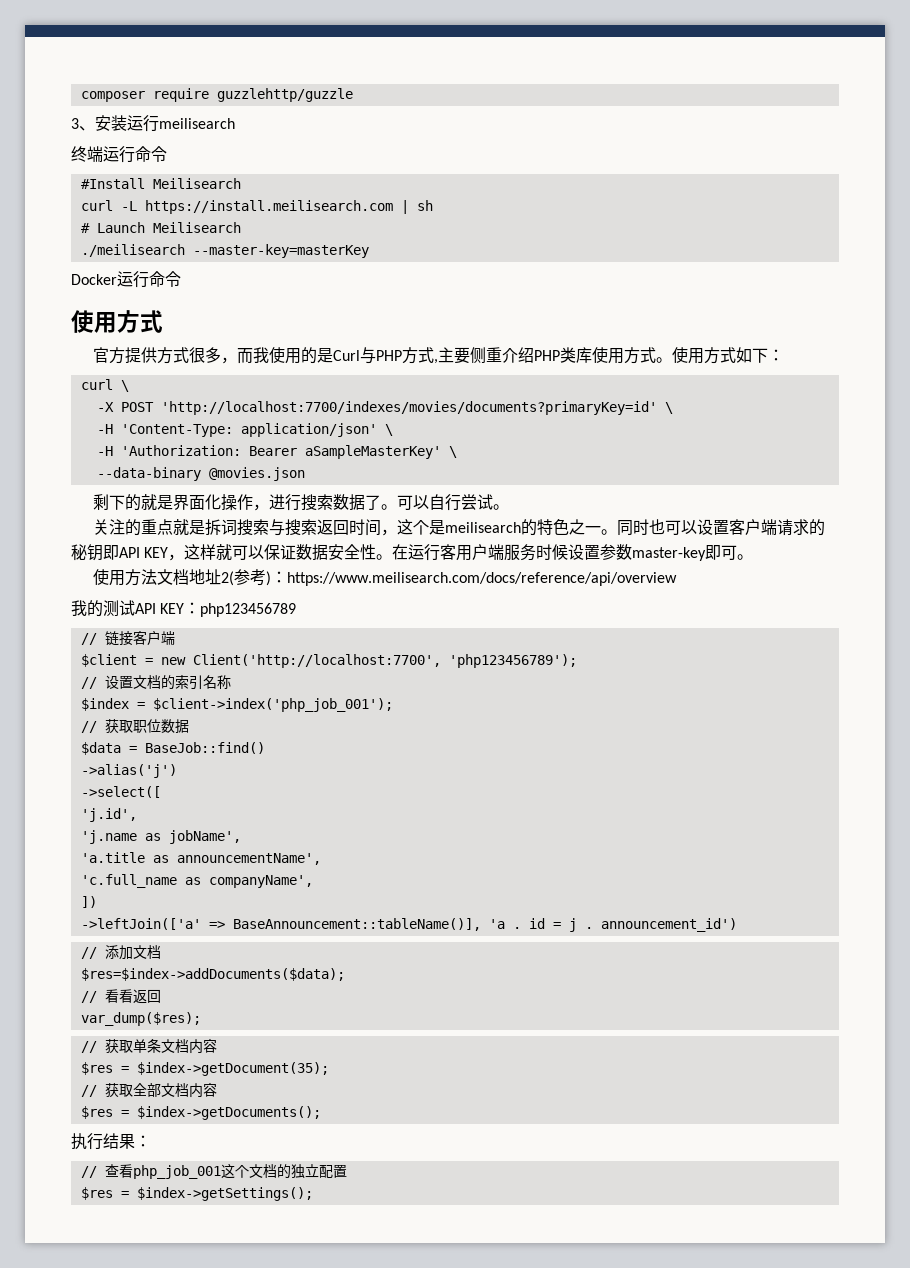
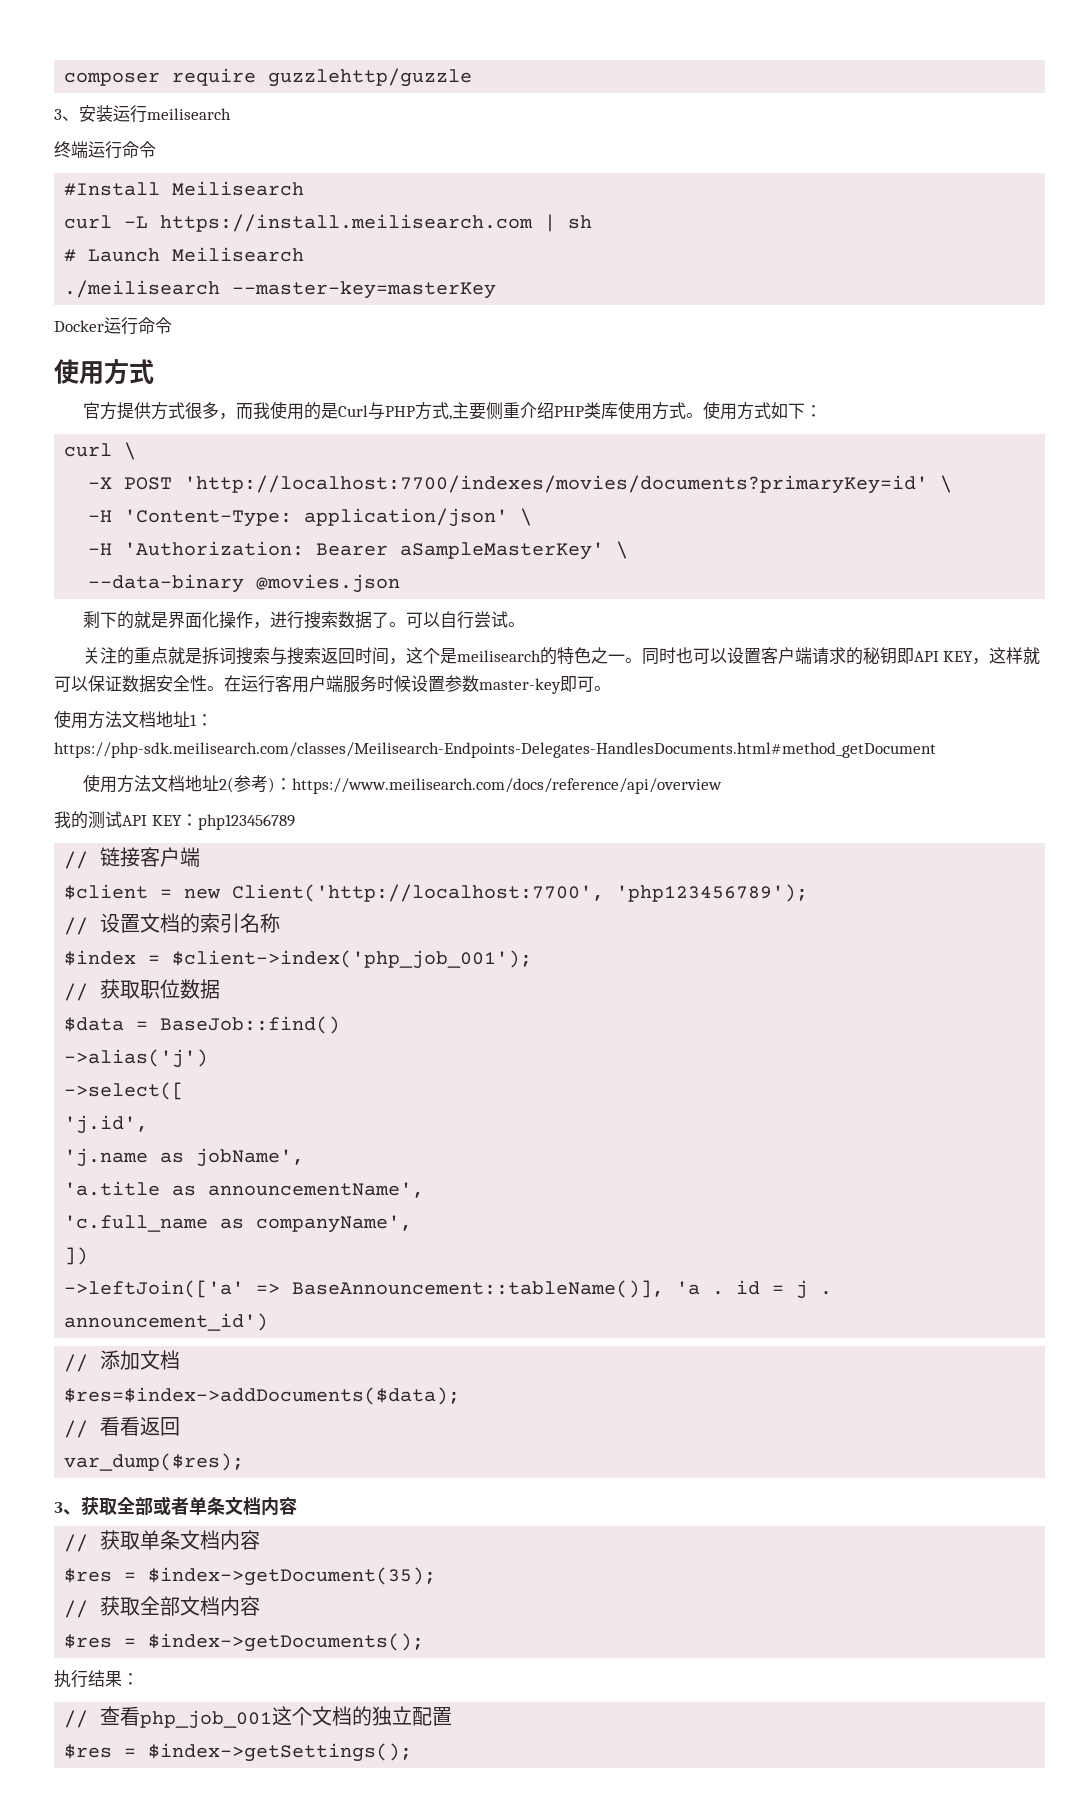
(754, 557) none -> [54,710,213,729] [54,742,936,758] // 使用方法文档地址1：https://php-sdk.meilisearch.com/classes/Meilisearch-Endpoints-Delegates-HandlesDocuments.html#method_getDocument
(201, 1019) none -> [54,1496,297,1516] // 3、获取全部或者单条文档内容

